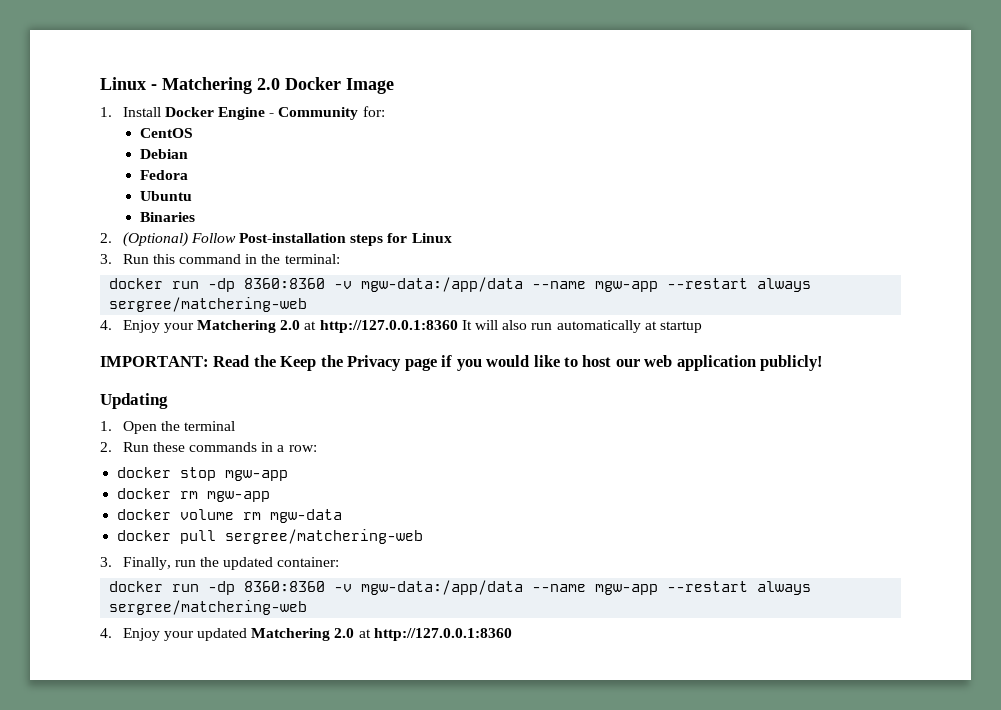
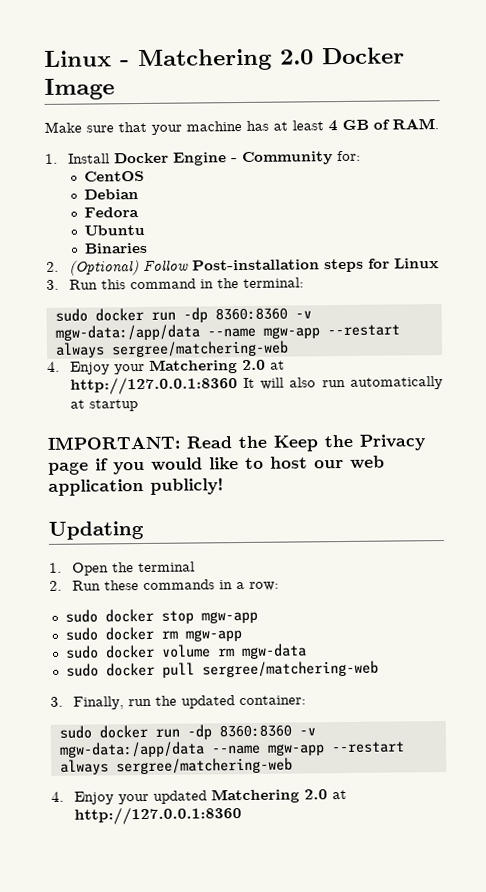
(394, 86) none -> [44,118,439,135] // Make sure that your machine has at least 4 GB of RAM.
(340, 259) none -> [54,308,88,322] sudo
(317, 448) none -> [64,609,98,623] sudo
(289, 475) none -> [64,627,98,641] sudo
(271, 496) none -> [64,645,99,659] sudo
(343, 516) none -> [65,663,99,677] sudo
(340, 562) none -> [58,725,92,739] sudo

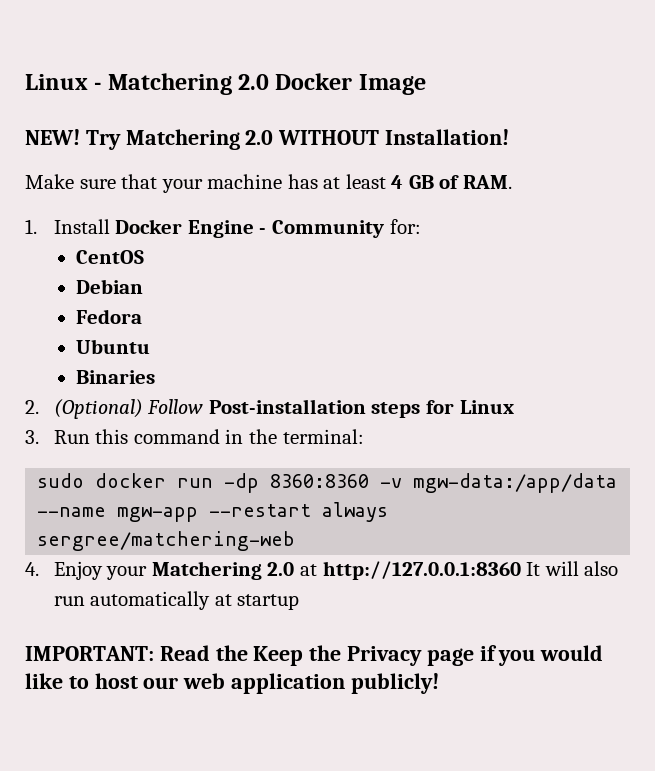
(115, 89) none -> [25,129,510,150] // NEW! Try Matchering 2.0 WITHOUT Installation!
[48,520,144,540] [49,561,195,576] [49,579,279,591] [64,608,258,624] [64,626,242,642] [64,643,307,660] [65,660,379,678] [50,695,306,710] [58,724,316,740] [58,741,405,758] [59,757,293,775] [51,788,347,805] [73,806,242,825] // Updating // 1. Open the terminal // 2. Run these commands in a row: // sudo docker stop mgw-app // sudo docker rm mgw-app // sudo docker volume rm mgw-data // sudo docker pull sergree/matchering-web // 3. Finally, run the updated container: // sudo docker run -dp 8360:8360 -v mgw-data:/app/data --name mgw-app --restart always sergree/matchering-web // 4. Enjoy your updated Matchering 2.0 at http://127.0.0.1:8360 -> (439, 683) none

